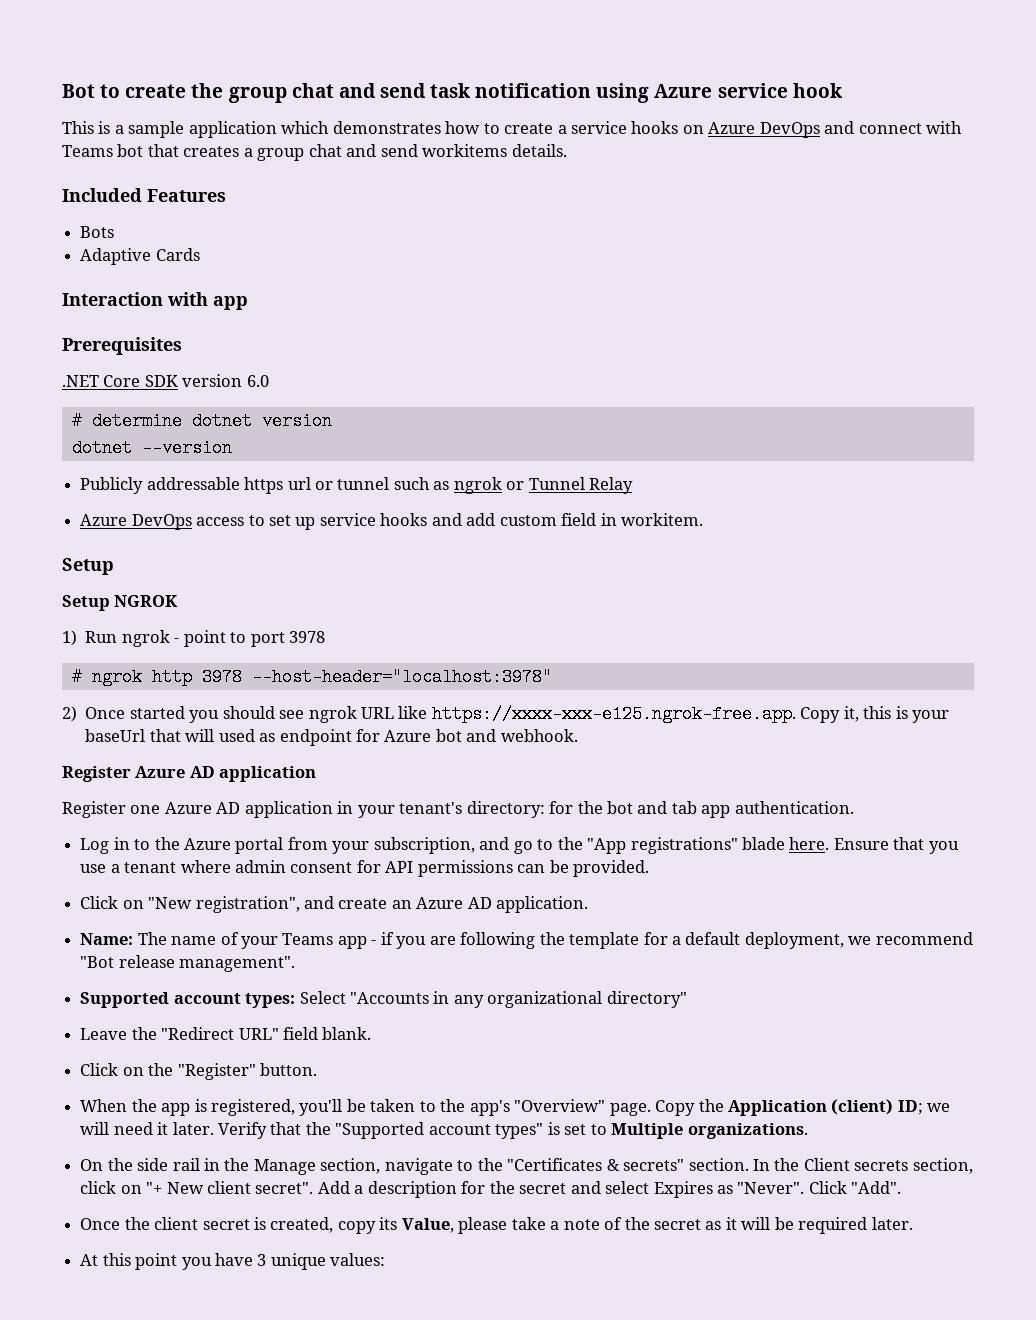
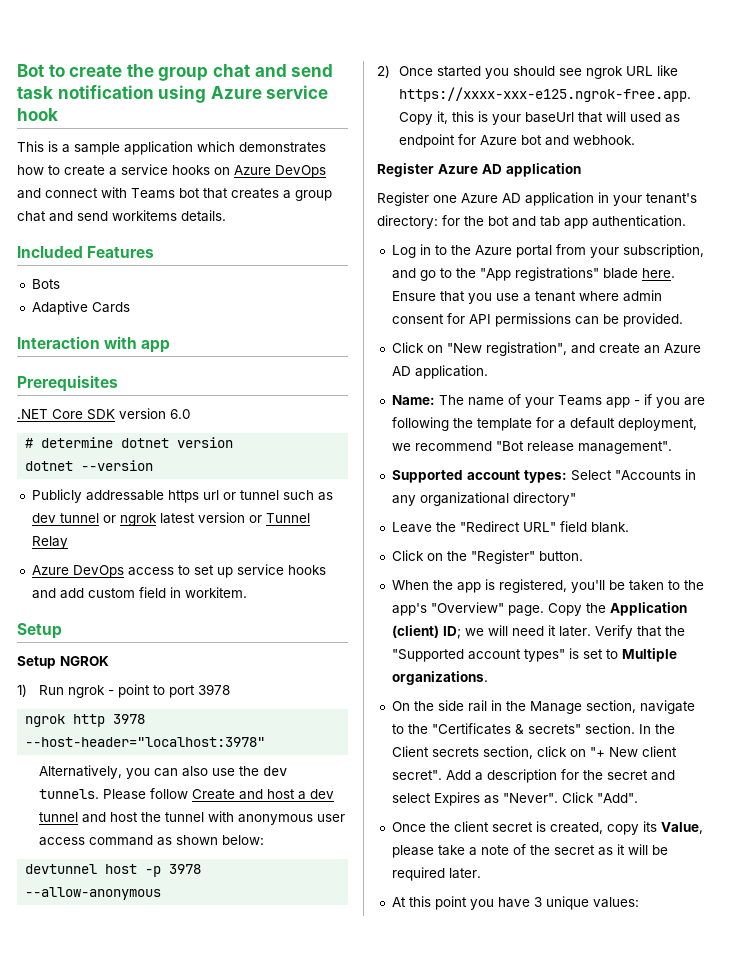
[453,477,502,494] ngrok -> [31,512,245,526] dev tunnel or ngrok latest version
[71,668,82,686] # -> (231, 689) none
(552, 677) none -> [39,765,288,779] [39,788,335,800] [39,811,346,825] [39,835,265,846] [25,864,202,877] [25,887,162,900] // Alternatively, you can also use the dev tunnels. Please follow Create and host a dev tunnel and host the tunnel with anonymous user access command as shown below: // devtunnel host -p 3978 --allow-anonymous

